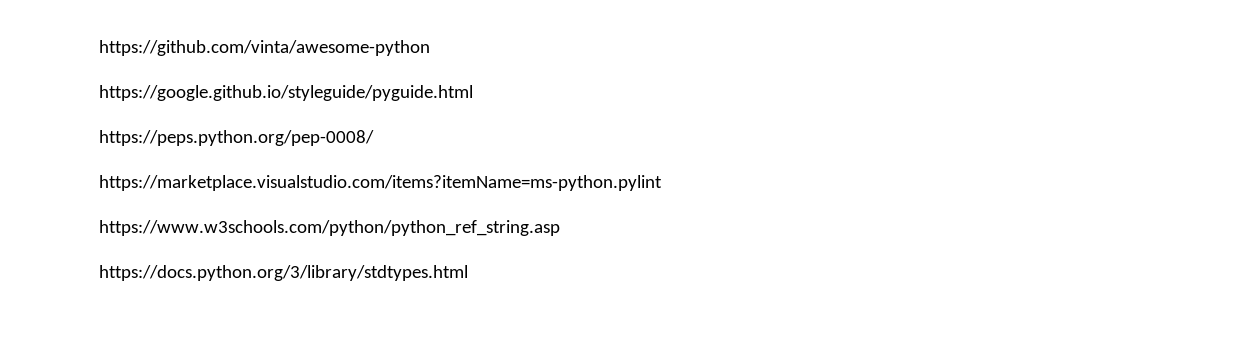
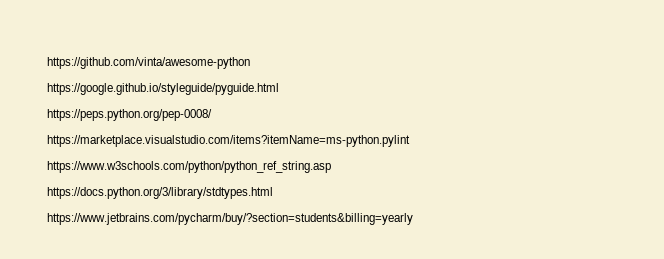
(468, 273) none -> [47,213,413,225] // https://www.jetbrains.com/pycharm/buy/?section=students&billing=yearly

